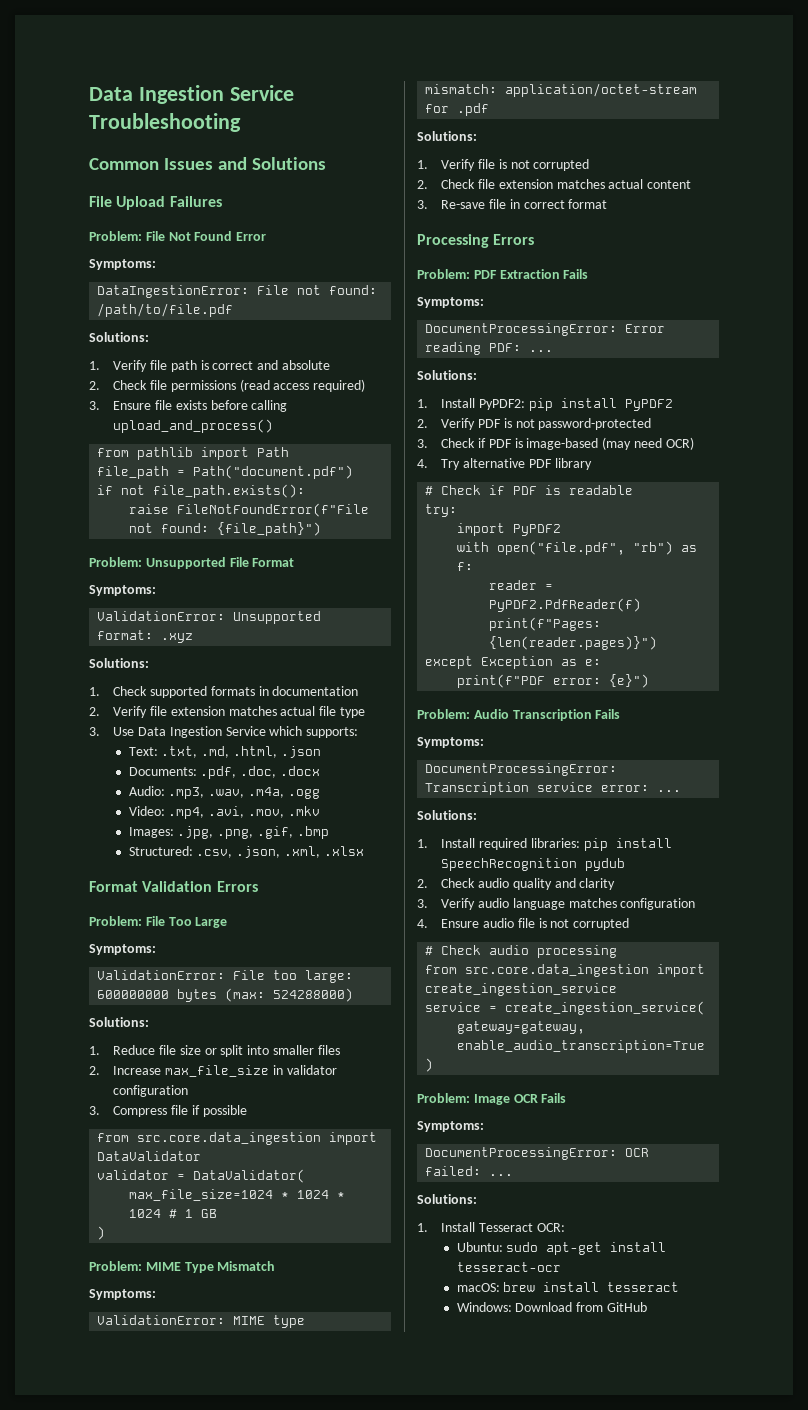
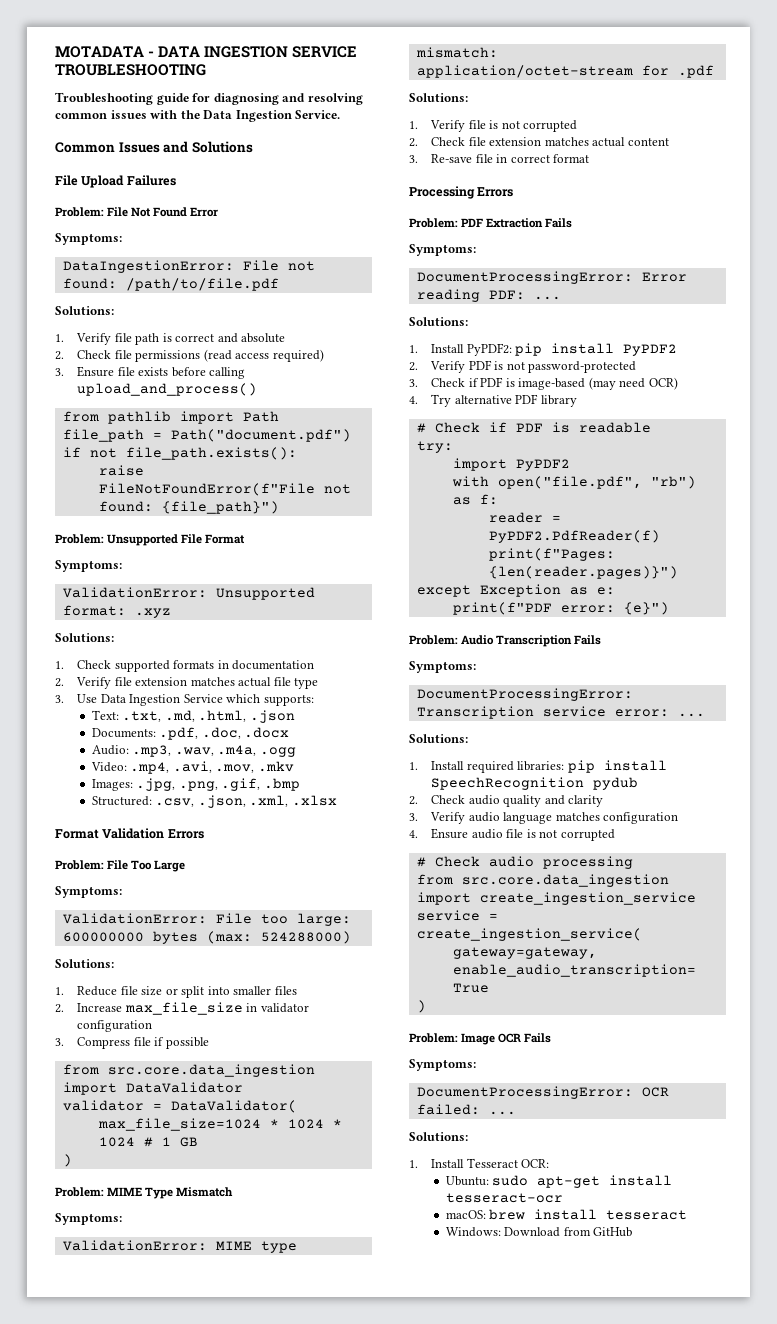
[89,85,294,104] [89,113,241,132] Data Ingestion Service Troubleshooting -> [55,46,358,58] [55,64,206,76] [55,92,363,105] [55,110,341,122] MOTADATA - DATA INGESTION SERVICE TROUBLESHOOTING // Troubleshooting guide for diagnosing and resolving common issues with the Data Ingestion Service.

